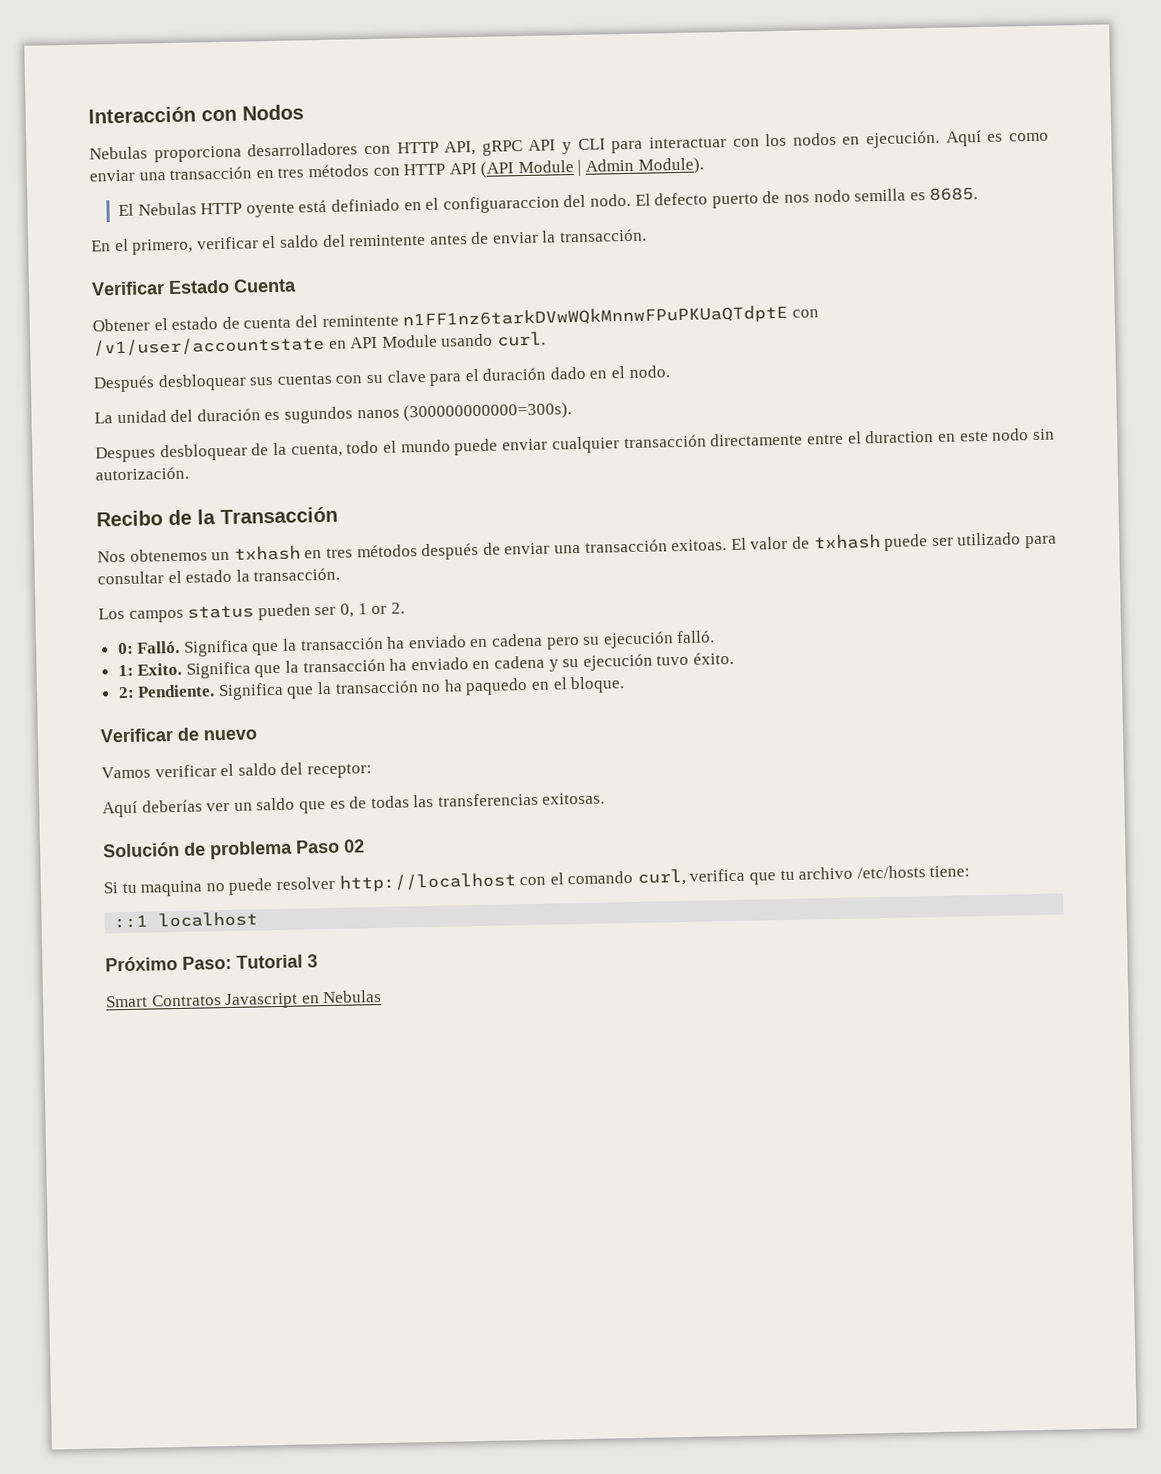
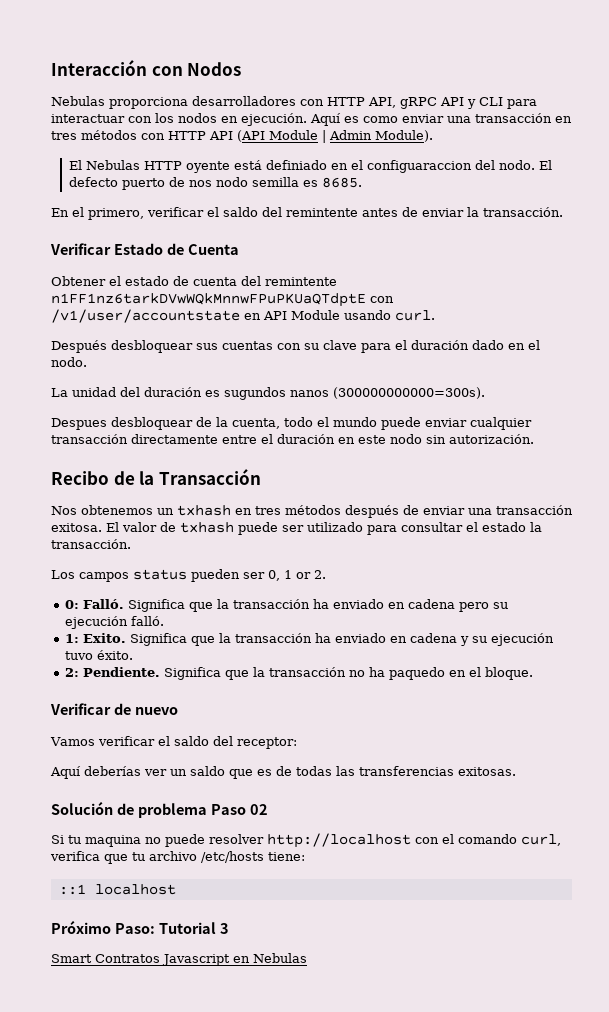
(230, 287) none -> [166,243,184,255] de
[865,429,935,444] duraction -> [277,434,335,444] duración
[671,539,728,552] exitoas. -> [51,523,102,532] exitosa.

